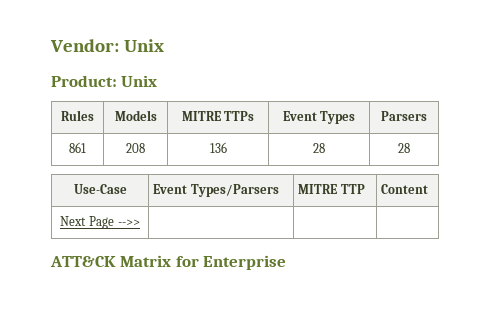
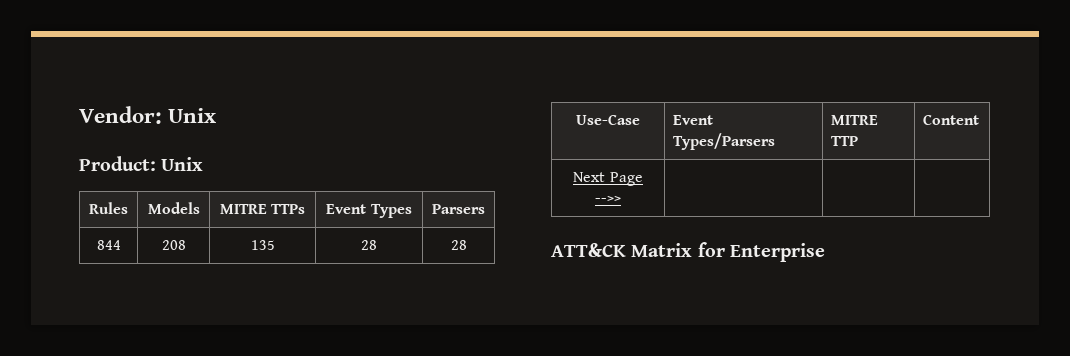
[69,142,86,153] 861 -> [96,240,121,250] 844
[209,142,227,153] 136 -> [250,240,275,250] 135

